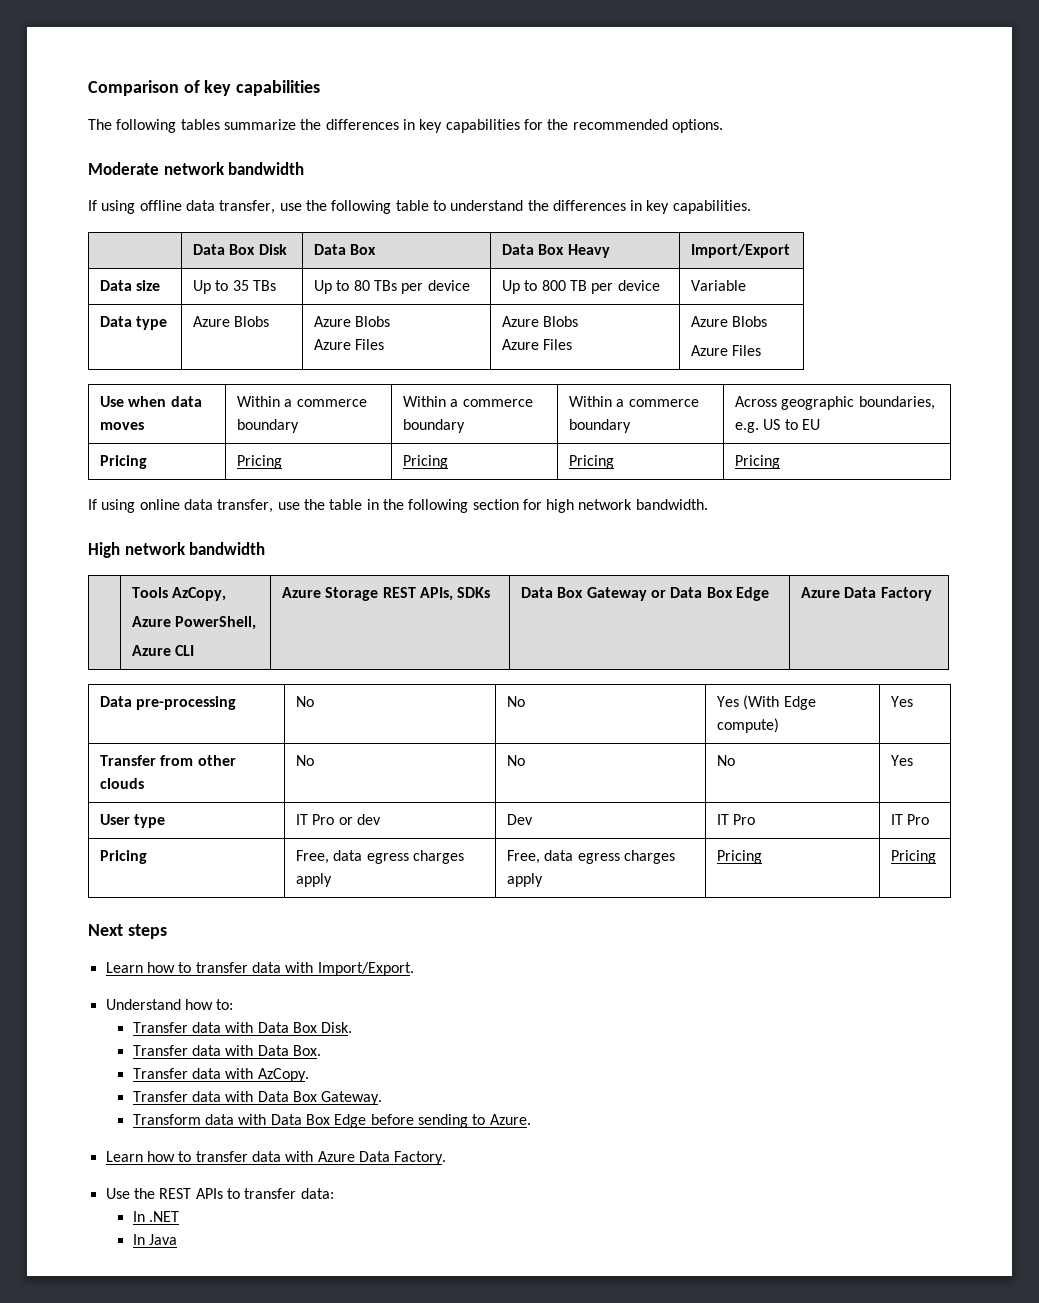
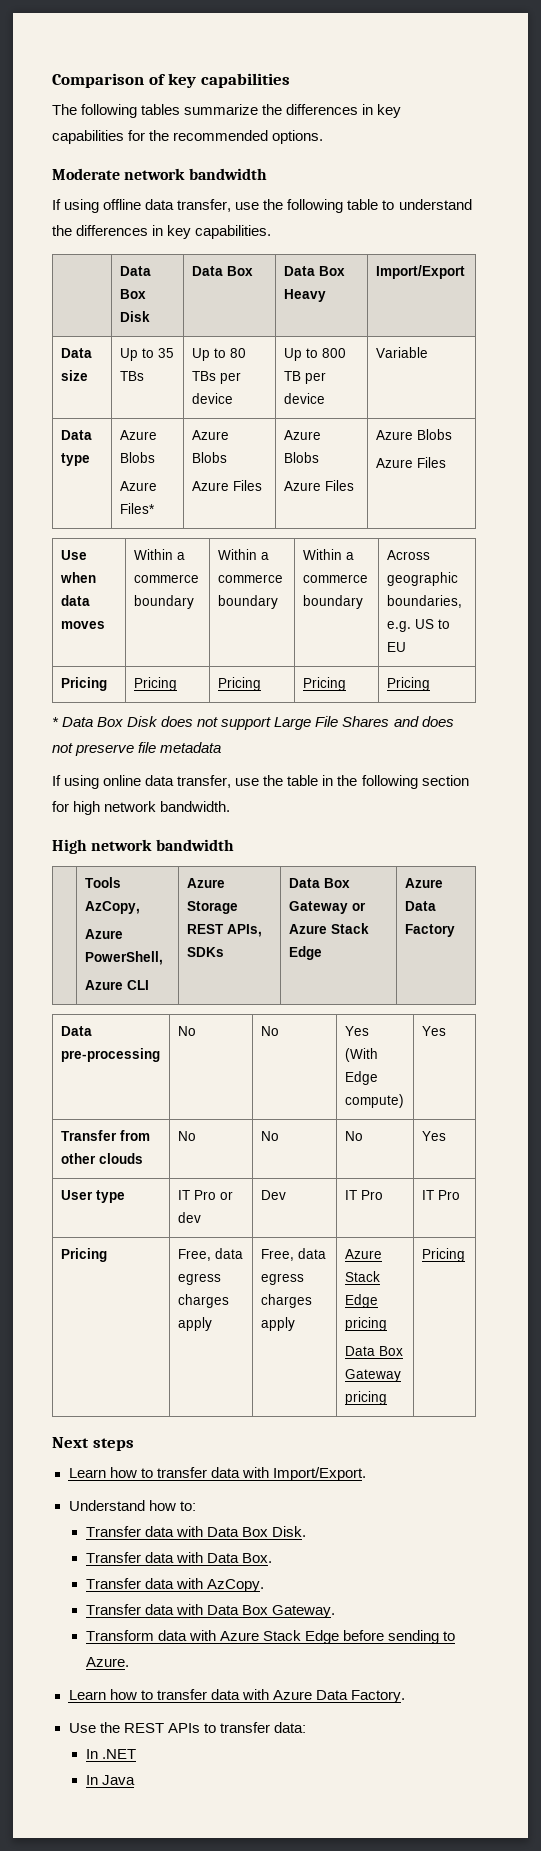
(270, 321) none -> [119,481,157,491] [119,503,155,514] // Azure Files*
(781, 462) none -> [52,716,454,730] [52,742,222,756] // * Data Box Disk does not support Large File Shares and does not preserve file metadata
[670,587,733,598] Data Box -> [288,923,369,934] Azure Stack
[717,850,763,864] Pricing -> [344,1249,382,1259] [344,1271,380,1282] [344,1294,378,1308] [344,1317,387,1331] [344,1346,403,1356] [344,1369,401,1382] [344,1391,387,1405] Azure Stack Edge pricing // Data Box Gateway pricing
[270,1114,331,1125] Data Box -> [219,1630,302,1641] Azure Stack

